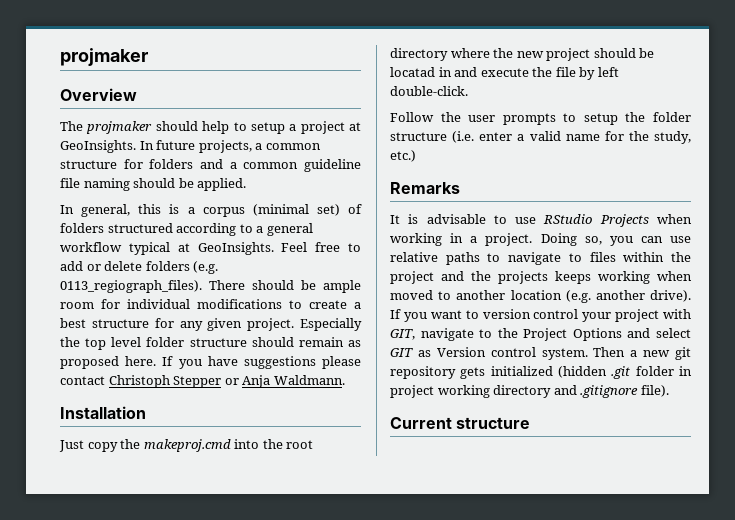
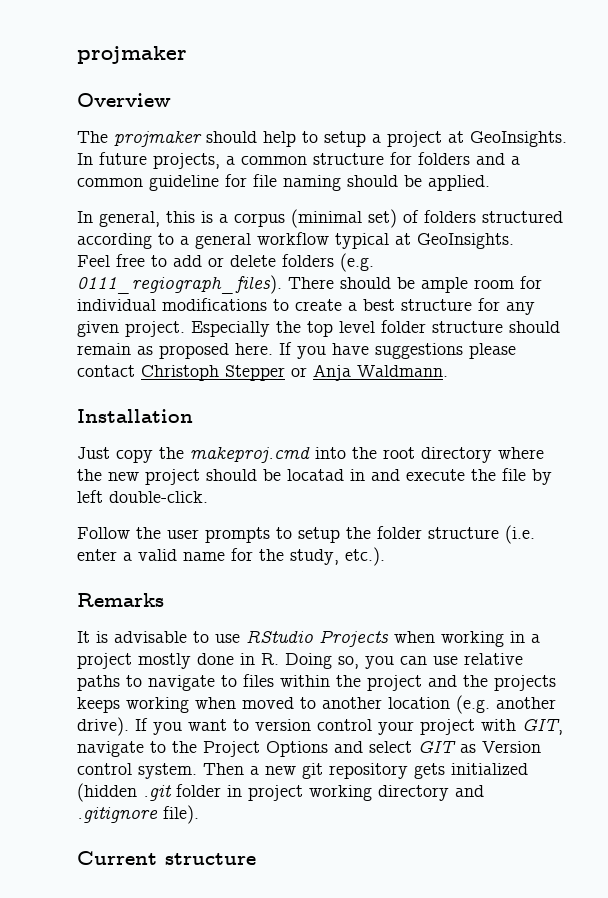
(361, 165) none -> [225,174,247,187] for
(274, 248) none -> (514, 241) //
[60,280,202,293] 0113_regiograph_files). -> [77,275,282,294] 0111_regiograph_files).
[390,150,416,162] etc.) -> [345,547,385,566] etc.).
[485,233,533,246] project. -> [77,653,279,669] project mostly done in R.

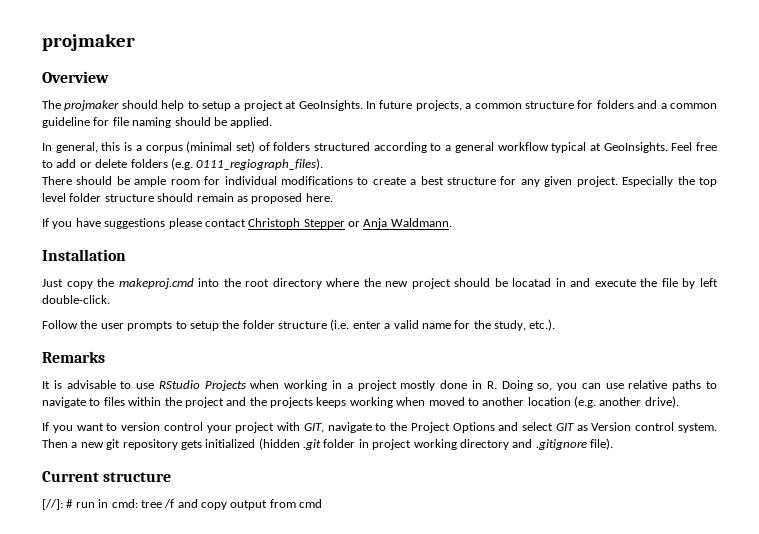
(514, 241) // -> (668, 147) none
(282, 284) none -> (324, 164) //
(273, 349) none -> (333, 197) //
(129, 726) none -> (679, 402) //
(256, 859) none -> [42,499,323,510] // [//]: # run in cmd: tree /f and copy output from cmd

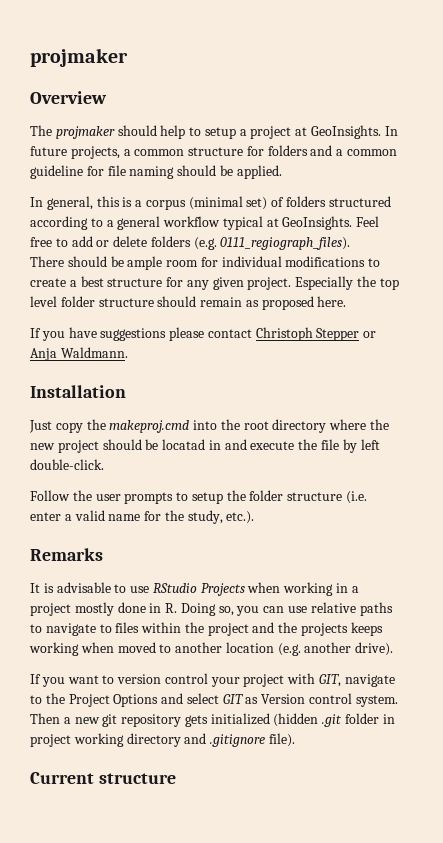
[42,499,323,510] // [//]: # run in cmd: tree /f and copy output from cmd -> (176, 778) none

